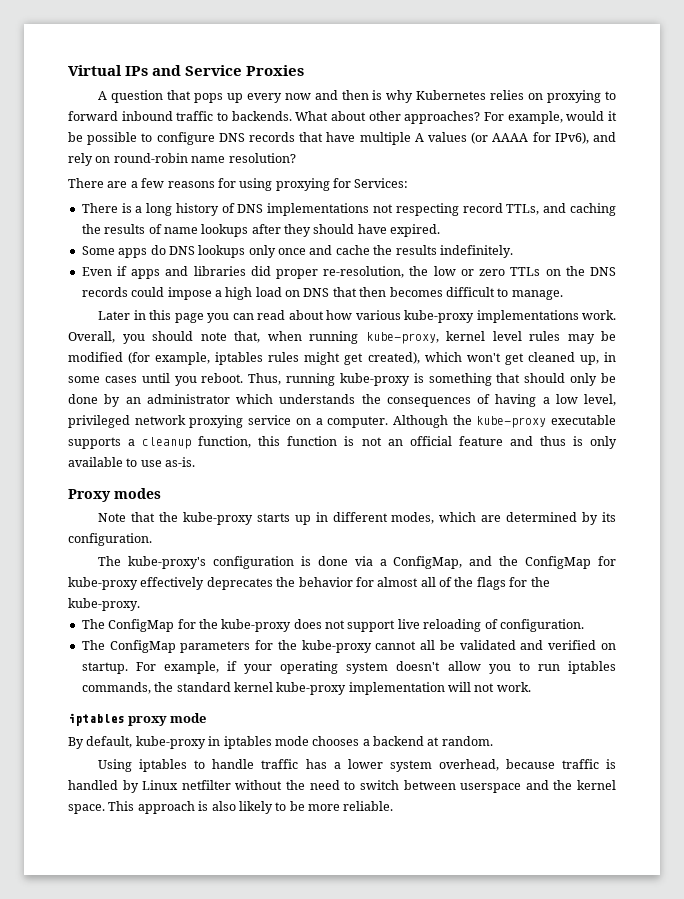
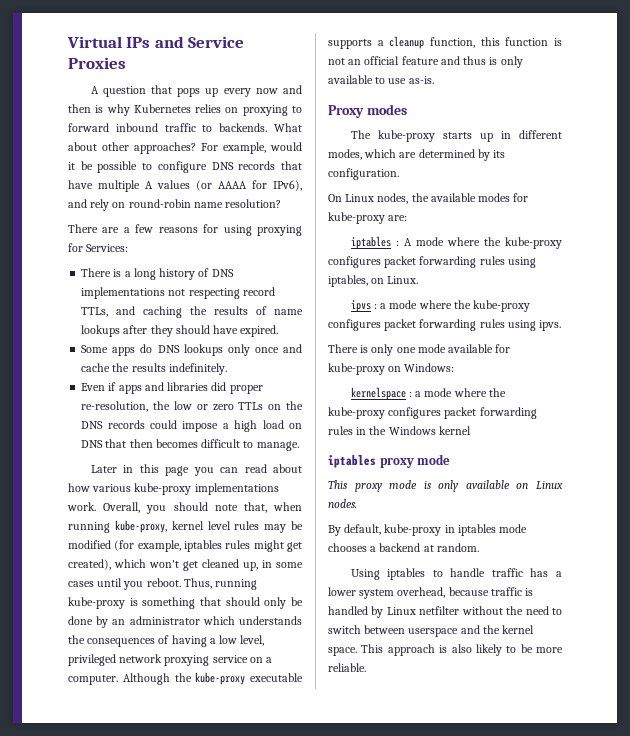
[98,512,179,522] Note that the -> [350,130,371,139] The
[98,556,617,569] [68,577,550,590] [68,598,140,611] [81,619,584,632] [81,640,616,653] [81,661,617,674] [81,682,531,695] [68,713,207,726] The kube-proxy's configuration is done via a ConfigMap, and the ConfigMap for kube-proxy effectively deprecates the behavior for almost all of the flags for the kube-proxy. // The ConfigMap for the kube-proxy does not support live reloading of configuration. // The ConfigMap parameters for the kube-proxy cannot all be validated and verified on startup. For example, if your operating system doesn't allow you to run iptables commands, the standard kernel kube-proxy implementation will not work. // iptables proxy mode -> [328,193,529,204] [328,212,408,224] [350,236,562,249] [328,256,536,268] [328,275,419,287] [350,300,531,312] [328,319,562,331] [328,344,511,356] [328,363,455,375] [350,387,506,400] [328,407,537,419] [328,426,471,435] [328,454,451,468] [328,480,563,492] [328,499,357,508] On Linux nodes, the available modes for kube-proxy are: // iptables : A mode where the kube-proxy configures packet forwarding rules using iptables, on Linux. // ipvs : a mode where the kube-proxy configures packet forwarding rules using ipvs. // There is only one mode available for kube-proxy on Windows: // kernelspace : a mode where the kube-proxy configures packet forwarding rules in the Windows kernel // iptables proxy mode // This proxy mode is only available on Linux nodes.

